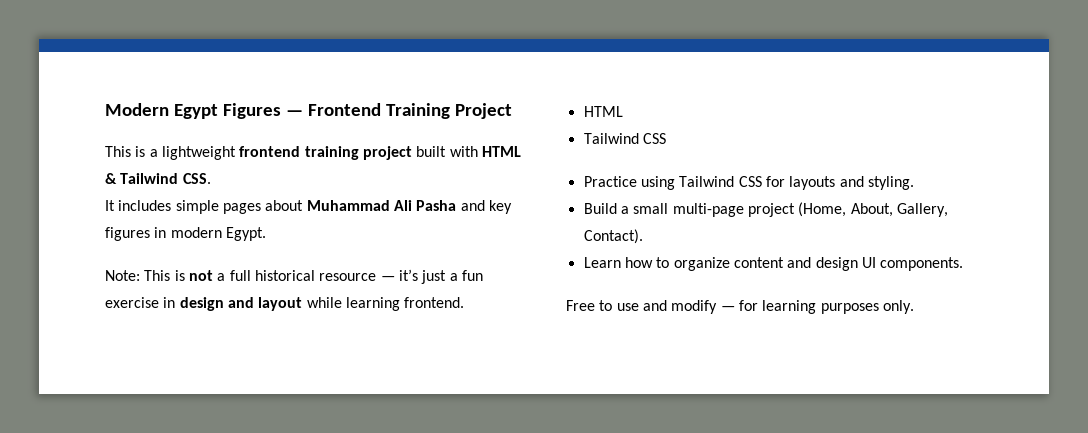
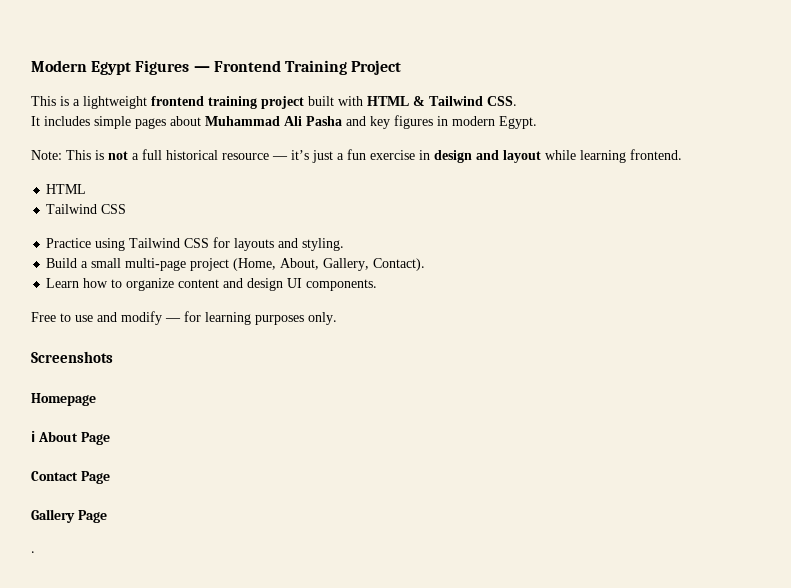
(914, 307) none -> [31,351,113,363] [31,393,96,406] [31,431,110,445] [31,471,110,484] [31,509,107,523] [31,551,35,553] // Screenshots // Homepage // ℹ About Page // Contact Page // Gallery Page // .

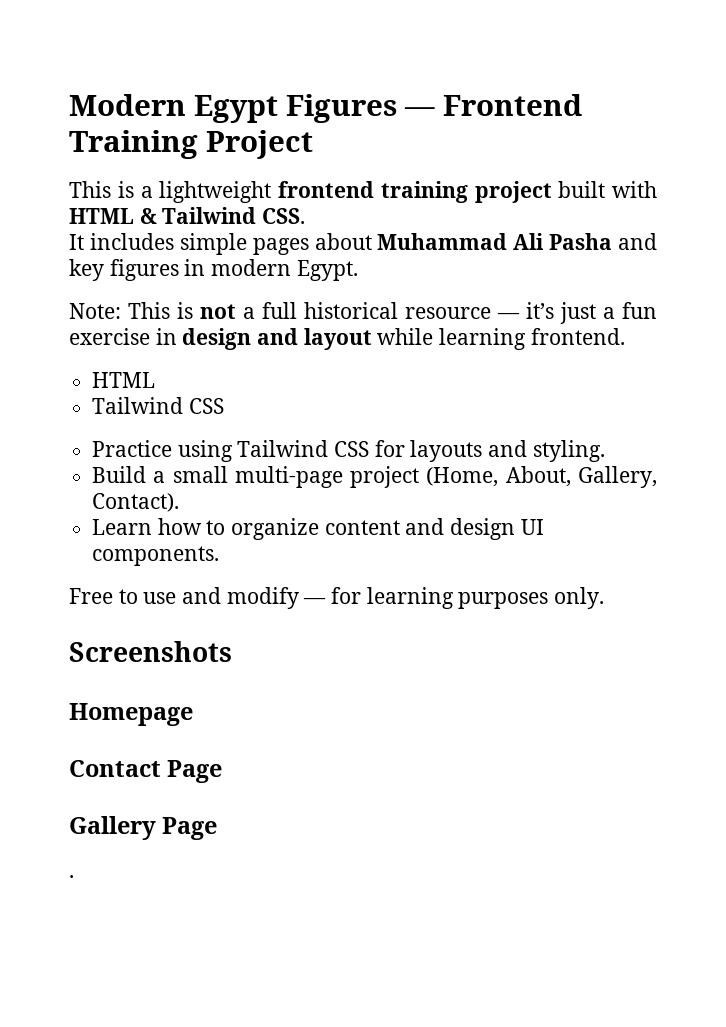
[31,431,110,445] // ℹ About Page -> (193, 714) none

